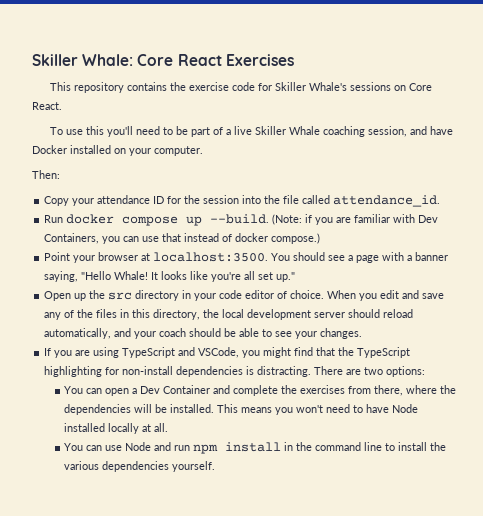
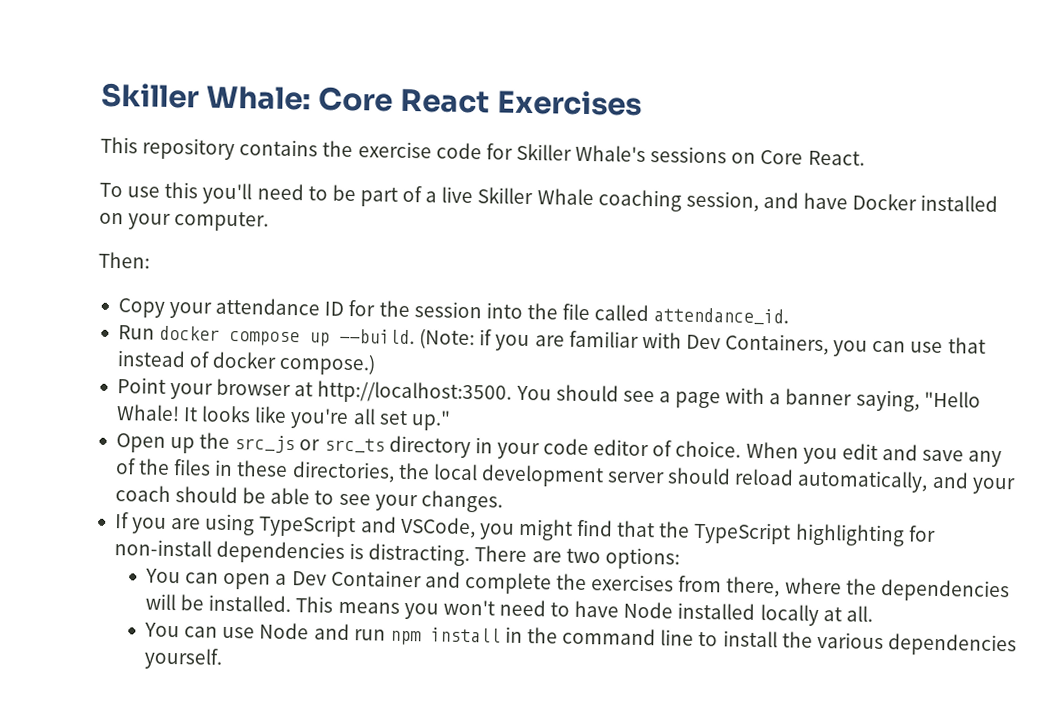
[153,252,269,262] localhost:3500. -> [317,380,513,405] http://localhost:3500.
[108,292,133,300] src -> [234,435,385,454] src_js or src_ts
[132,309,201,320] this directory, -> [236,460,395,483] these directories,

